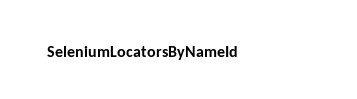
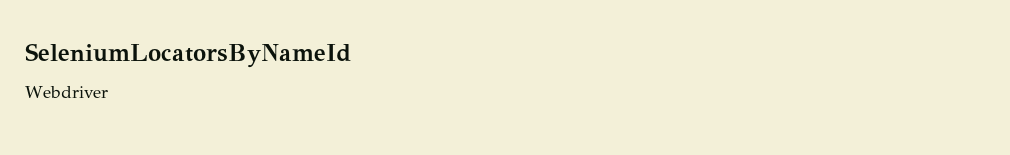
(238, 53) none -> [25,86,108,98] // Webdriver

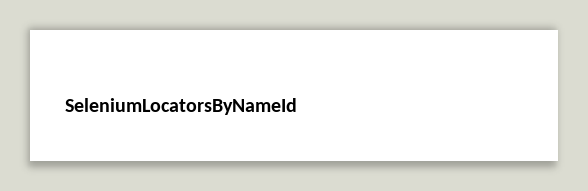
[25,86,108,98] // Webdriver -> (297, 106) none

